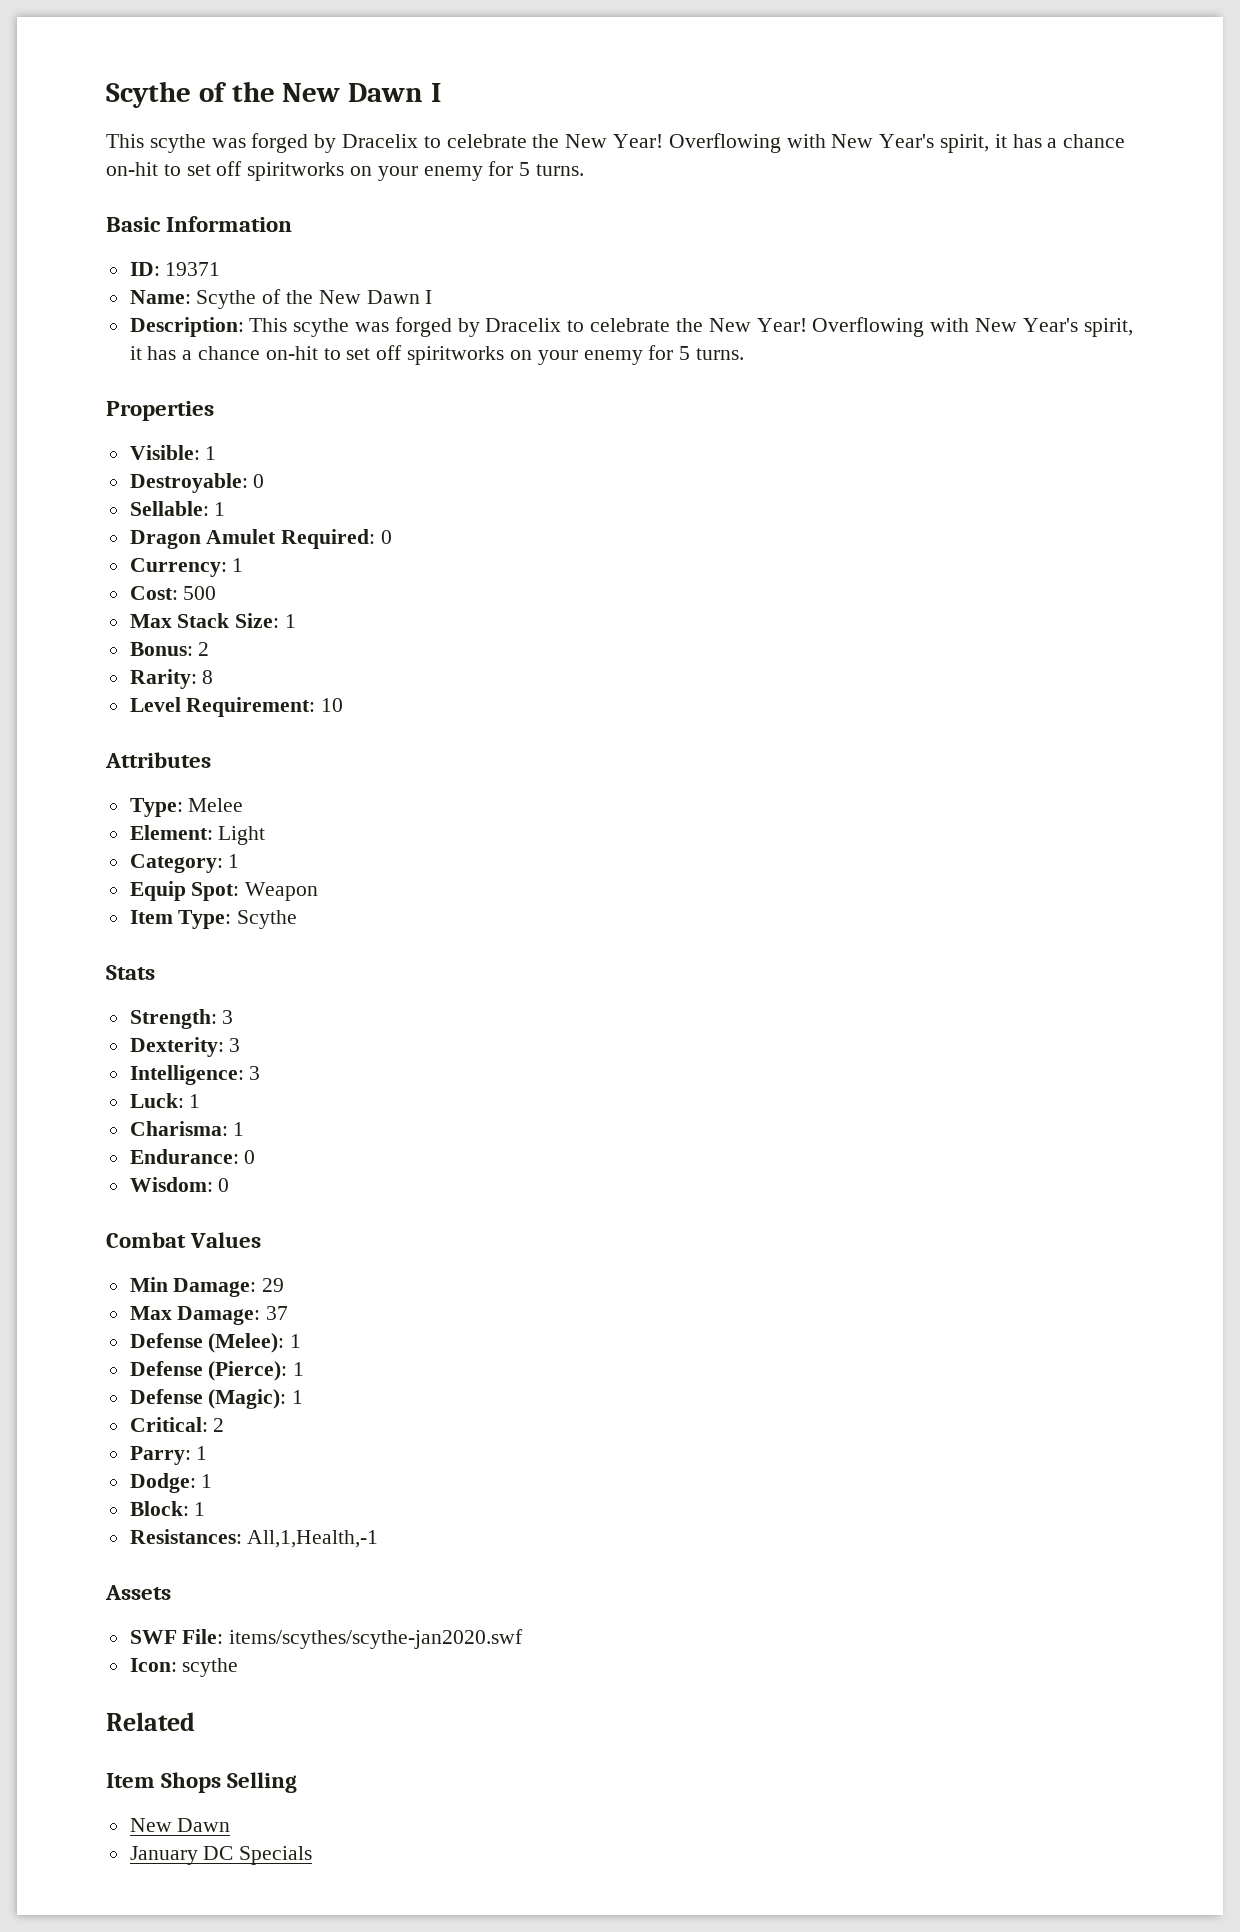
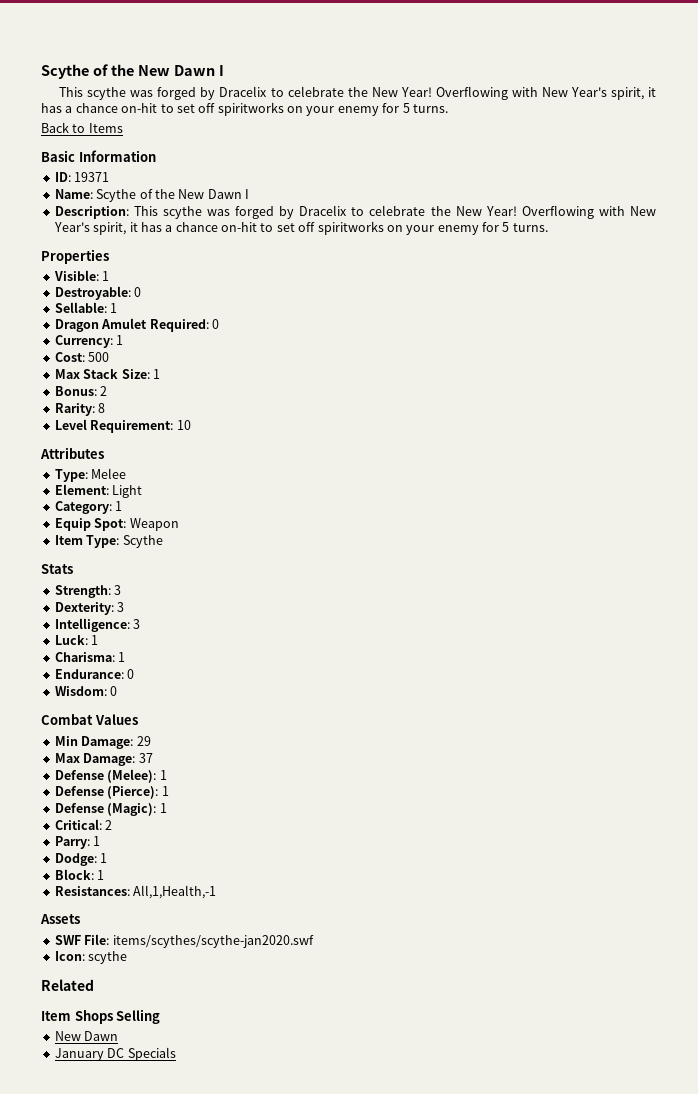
(585, 170) none -> [41,122,123,133] // Back to Items

